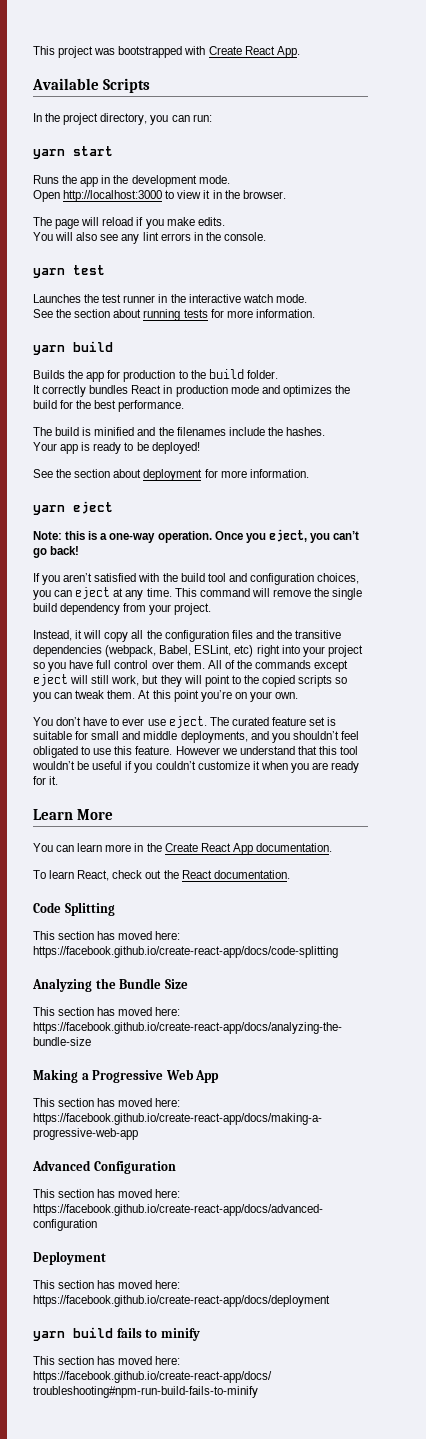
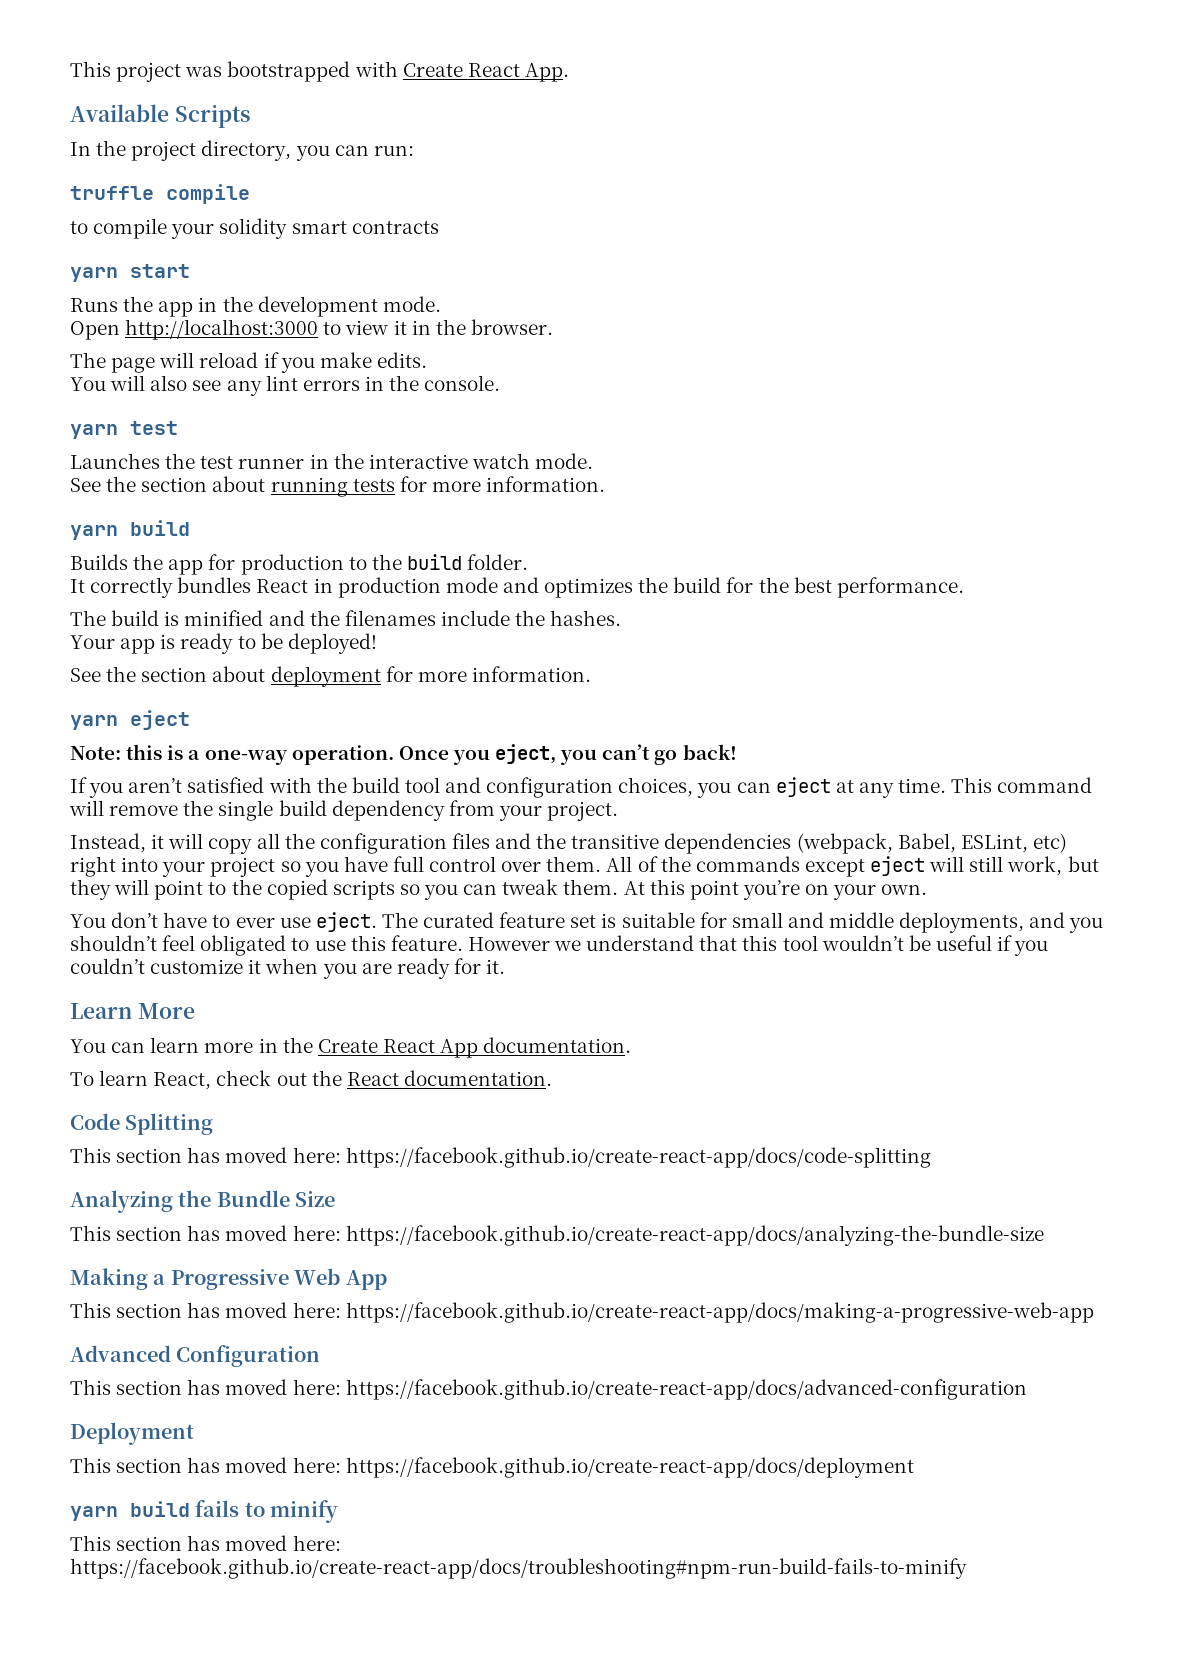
(212, 118) none -> [70,184,250,204] [70,218,439,239] // truffle compile // to compile your solidity smart contracts

